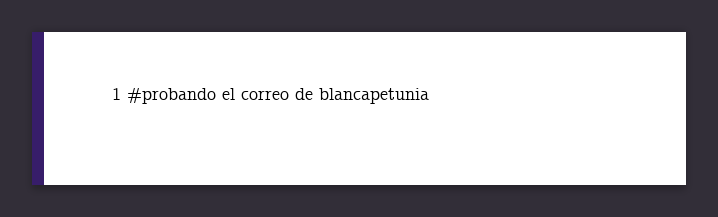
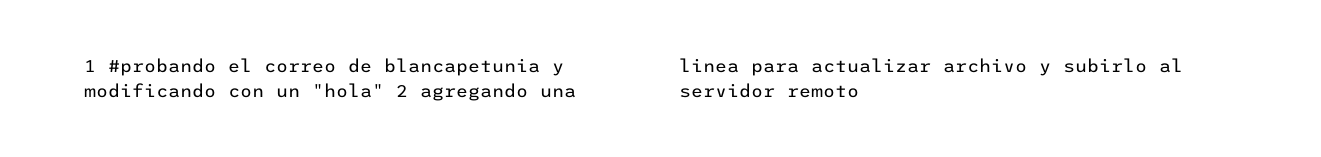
(429, 96) none -> [552,63,564,76] [84,83,576,101] [679,58,1183,76] [679,83,859,98] y modificando con un "hola" 2 agregando una linea para actualizar archivo y subirlo al servidor remoto

